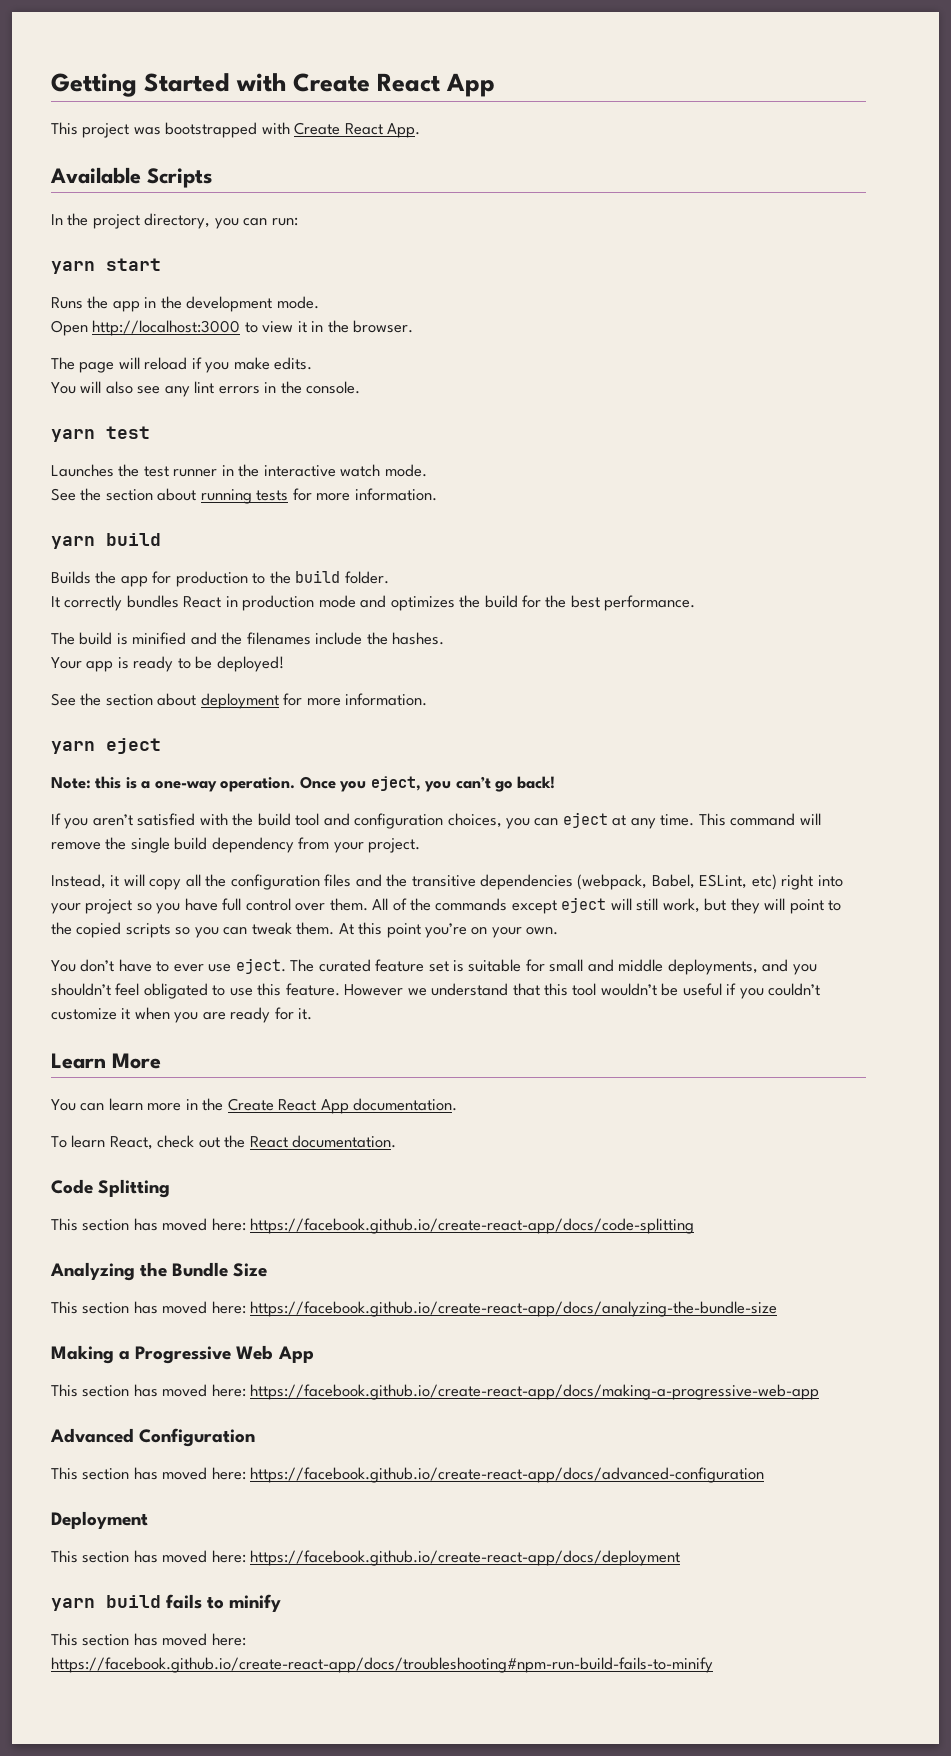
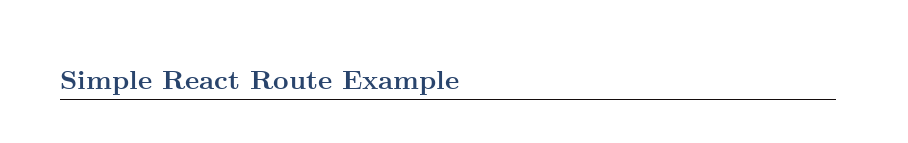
[51,73,496,97] [51,122,421,138] [50,167,212,188] [51,213,298,229] [51,258,161,274] [51,296,319,312] [51,320,414,336] [51,357,313,373] [51,381,361,397] [51,426,150,442] [51,464,427,477] [51,488,437,504] [51,533,161,549] [51,570,389,587] [51,595,696,611] [51,632,445,645] [51,656,284,672] [51,693,428,709] [51,738,161,754] [51,776,556,792] [51,812,821,829] [51,837,421,853] [51,874,843,890] [51,897,842,914] [51,922,559,938] [51,958,817,975] [51,983,821,999] [51,1007,313,1023] [51,1053,161,1069] [51,1098,458,1114] [51,1135,397,1150] [51,1179,171,1198] [51,1218,695,1234] [50,1262,268,1281] [51,1301,778,1317] [51,1345,314,1364] [51,1384,820,1400] [50,1428,256,1447] [51,1467,765,1483] [51,1511,148,1529] [51,1550,681,1566] [51,1594,282,1612] [51,1633,246,1646] [51,1657,713,1673] Getting Started with Create React App // This project was bootstrapped with Create React App. // Available Scripts // In the project directory, you can run: // yarn start // Runs the app in the development mode. // Open http://localhost:3000 to view it in the browser. // The page will reload if you make edits. // You will also see any lint errors in the console. // yarn test // Launches the test runner in the interactive watch mode. // See the section about running tests for more information. // yarn build // Builds the app for production to the build folder. // It correctly bundles React in production mode and optimizes the build for the best performance. // The build is minified and the filenames include the hashes. // Your app is ready to be deployed! // See the section about deployment for more information. // yarn eject // Note: this is a one-way operation. Once you eject, you can’t go back! // If you aren’t satisfied with the build tool and configuration choices, you can eject at any time. This command will remove the single build dependency from your project. // Instead, it will copy all the configuration files and the transitive dependencies (webpack, Babel, ESLint, etc) right into your project so you have full control over them. All of the commands except eject will still work, but they will point to the copied scripts so you can tweak them. At this point you’re on your own. // You don’t have to ever use eject. The curated feature set is suitable for small and middle deployments, and you shouldn’t feel obligated to use this feature. However we understand that this tool wouldn’t be useful if you couldn’t customize it when you are ready for it. // Learn More // You can learn more in the Create React App documentation. // To learn React, check out the React documentation. // Code Splitting // This section has moved here: https://facebook.github.io/create-react-app/docs/code-splitting // Analyzing the Bundle Size // This section has moved here: https://facebook.github.io/create-react-app/docs/analyzing-the-bundle-size // Making a Progressive Web App // This section has moved here: https://facebook.github.io/create-react-app/docs/making-a-progressive-web-app // Advanced Configuration // This section has moved here: https://facebook.github.io/create-react-app/docs/advanced-configuration // Deployment // This section has moved here: https://facebook.github.io/create-react-app/docs/deployment // yarn build fails to minify // This section has moved here: https://facebook.github.io/create-react-app/docs/troubleshooting#npm-run-build-fails-to-minify -> [60,71,459,95] Simple React Route Example

